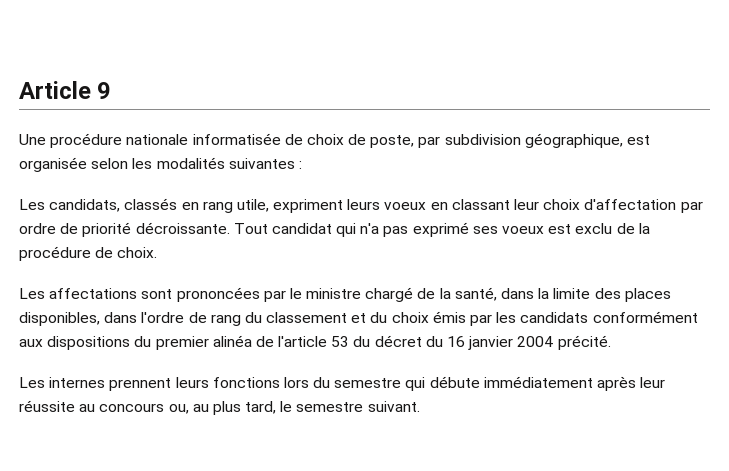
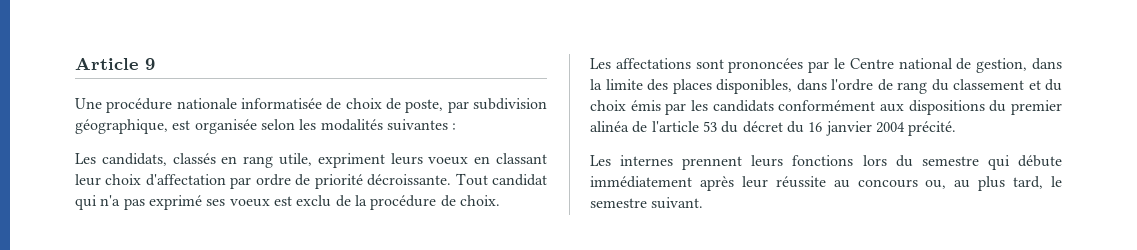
[306,287,497,302] ministre chargé de la santé, -> [849,58,1028,73] Centre national de gestion,

